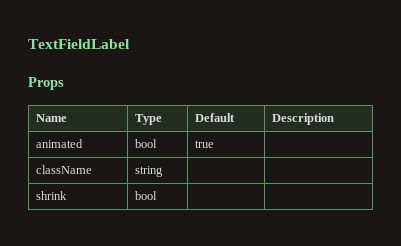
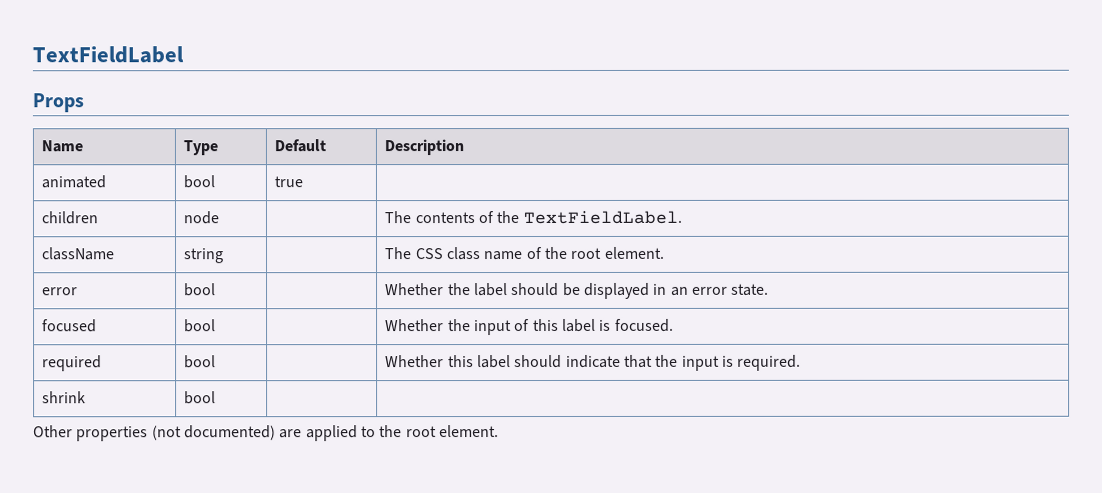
[35,165,92,174] [134,166,163,177] [35,191,67,200] [134,191,157,200] className | string | | // shrink | bool | | -> [41,211,99,225] [183,211,220,225] [384,210,682,225] [42,247,116,261] [184,248,225,264] [385,246,665,261] [42,287,79,296] [184,283,217,297] [385,282,770,299] [42,319,98,333] [184,319,217,333] [385,318,674,336] [42,355,103,372] [184,355,217,369] [385,354,802,371] [42,391,87,404] [184,391,217,405] [33,425,499,442] children | node | | The contents of the TextFieldLabel. // className | string | | The CSS class name of the root element. // error | bool | | Whether the label should be displayed in an error state. // focused | bool | | Whether the input of this label is focused. // required | bool | | Whether this label should indicate that the input is required. // shrink | bool | | // Other properties (not documented) are applied to the root element.

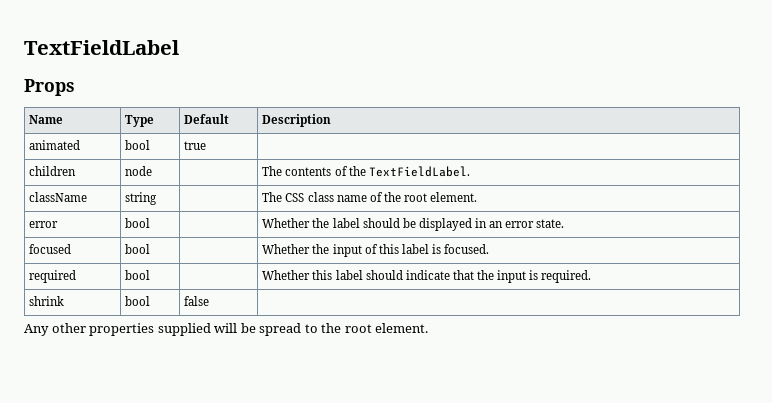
[33,425,358,442] | // Other properties (not documented) are applied -> [184,296,210,306] [24,323,302,336] false | // Any other properties supplied will be spread

